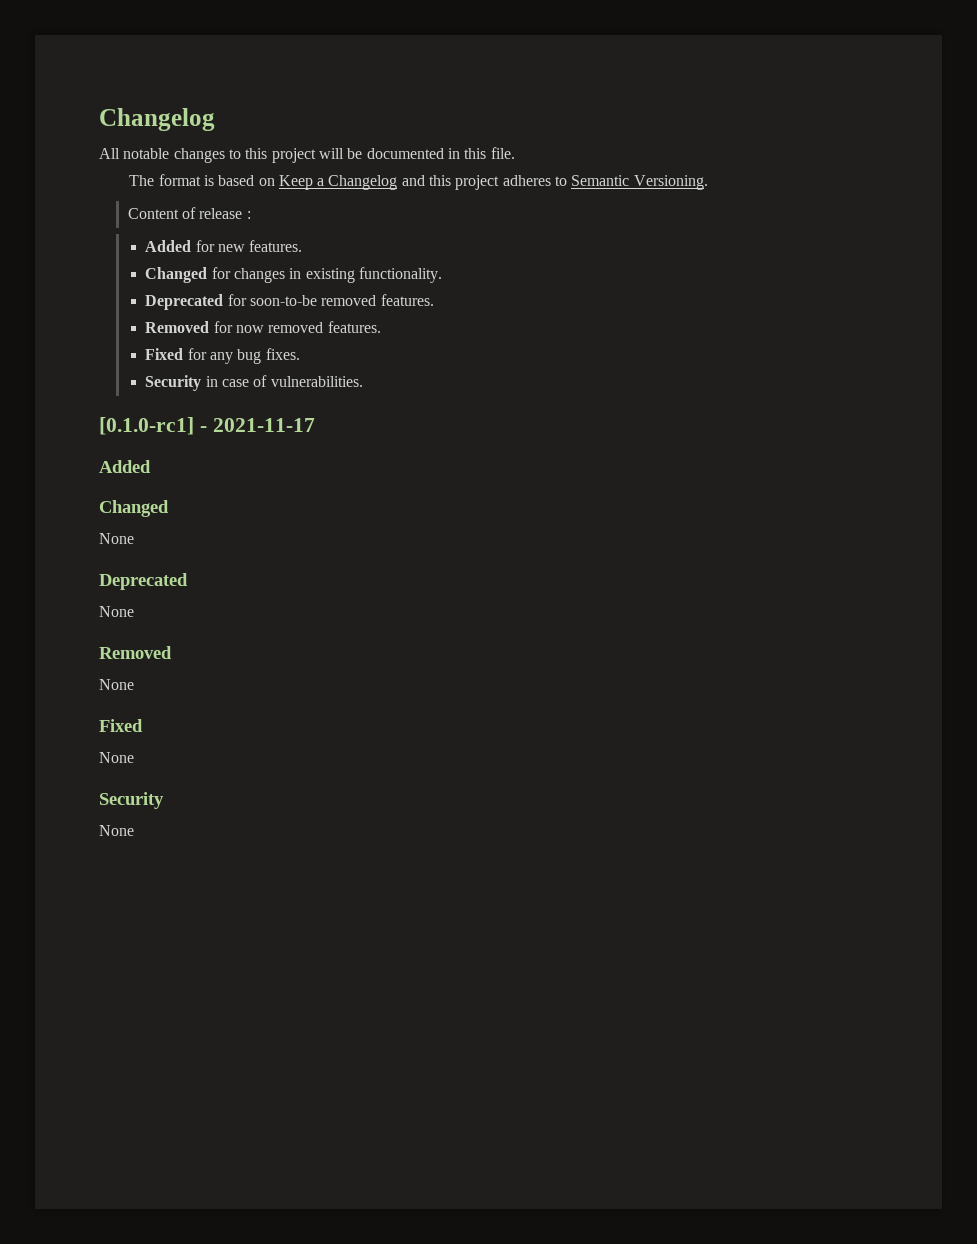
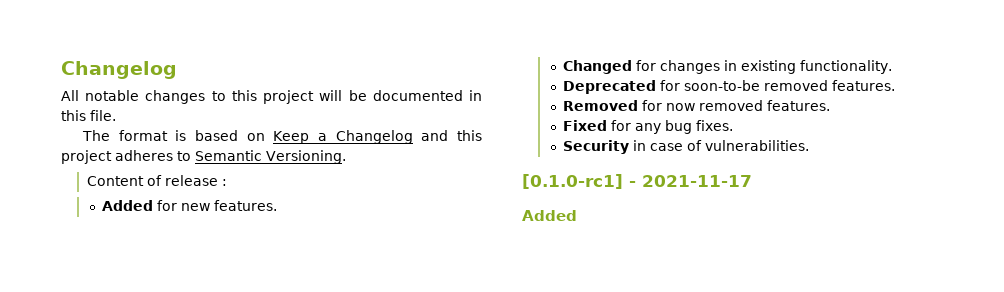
[99,500,169,517] [99,533,134,544] [99,573,188,590] [99,606,134,617] [99,646,172,659] [99,679,134,690] [99,719,143,732] [99,752,134,763] [99,792,164,809] [99,825,134,836] // Changed // None // Deprecated // None // Removed // None // Fixed // None // Security // None -> (577, 215) none

